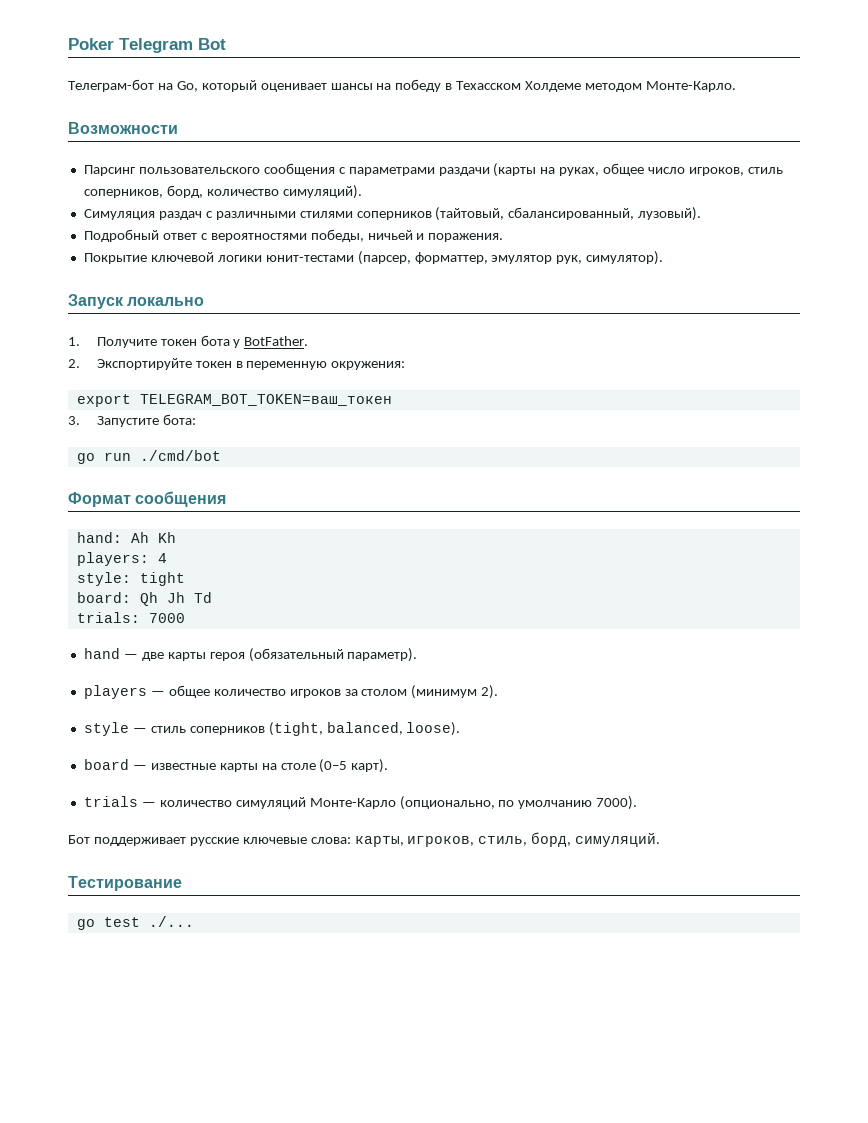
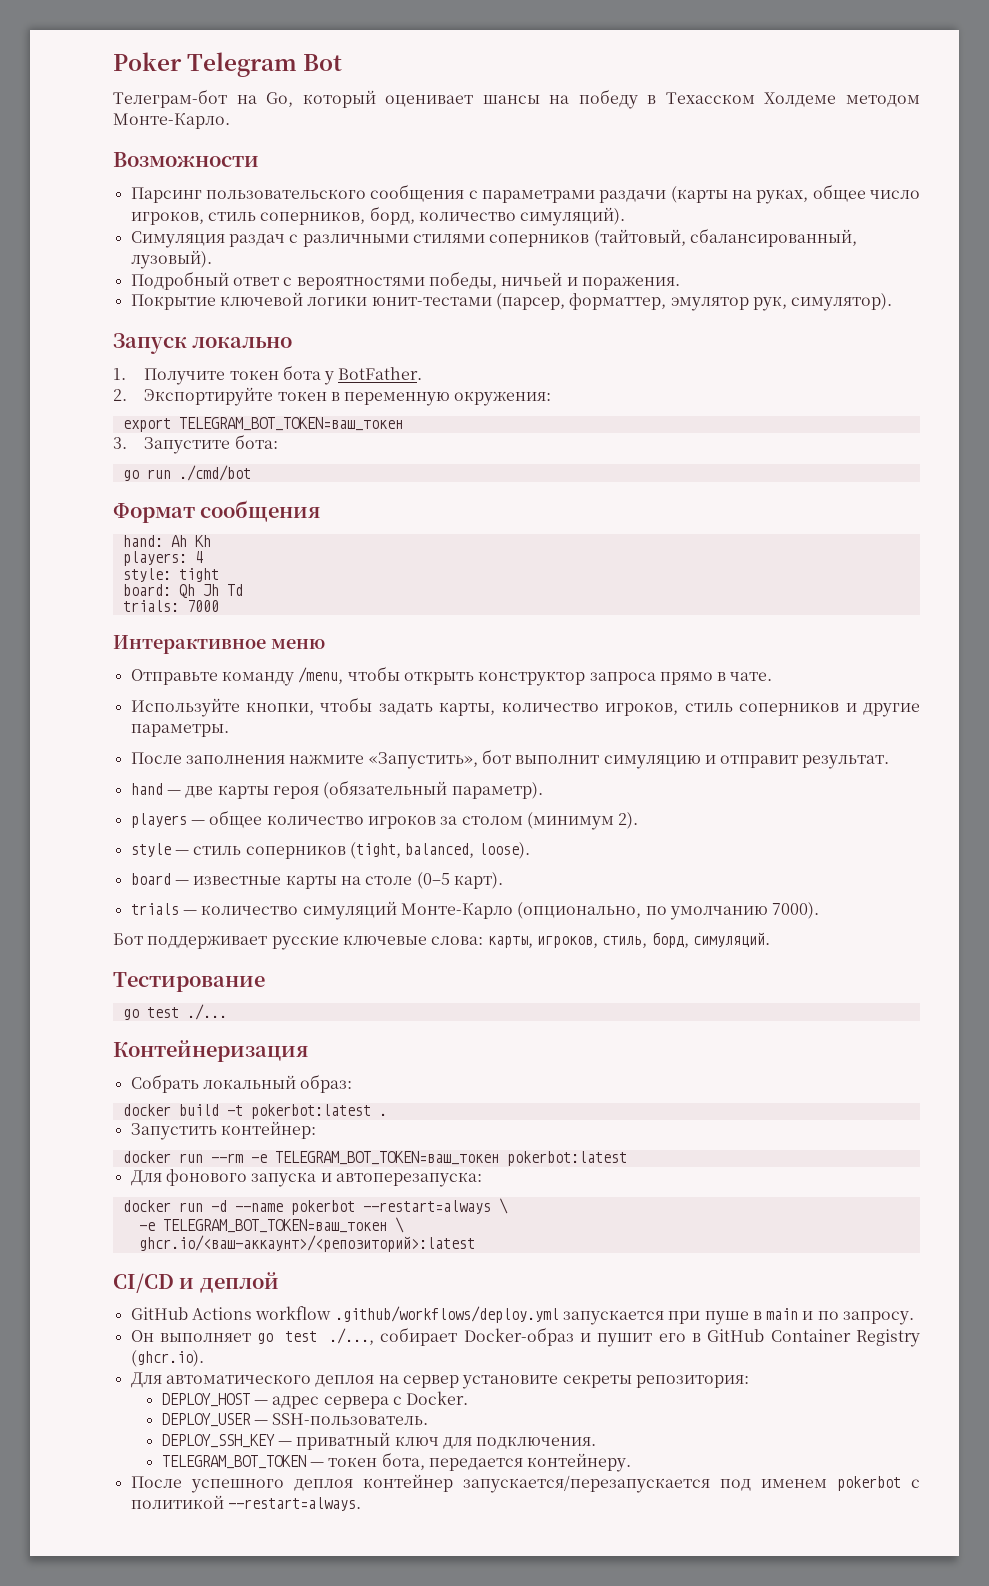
(185, 618) none -> [113,635,325,654] [130,666,773,686] [130,697,921,717] [130,724,229,737] [130,749,890,769] // Интерактивное меню // Отправьте команду /menu, чтобы открыть конструктор запроса прямо в чате. // Используйте кнопки, чтобы задать карты, количество игроков, стиль соперников и другие параметры. // После заполнения нажмите «Запустить», бот выполнит симуляцию и отправит результат.
(194, 921) none -> [113,1040,308,1062] [130,1074,353,1093] [122,1104,387,1119] [130,1121,316,1140] [122,1151,627,1166] [130,1169,482,1187] [122,1198,508,1215] [138,1217,404,1233] [138,1235,475,1252] [113,1272,279,1293] [130,1306,915,1325] [130,1327,921,1347] [130,1350,204,1367] [130,1372,749,1389] [161,1391,469,1409] [161,1413,429,1427] [161,1432,597,1450] [161,1452,632,1472] [130,1474,920,1493] [130,1495,361,1511] // Контейнеризация // Собрать локальный образ: // docker build -t pokerbot:latest . // Запустить контейнер: // docker run --rm -e TELEGRAM_BOT_TOKEN=ваш_токен pokerbot:latest // Для фонового запуска и автоперезапуска: // docker run -d --name pokerbot --restart=always \ // -e TELEGRAM_BOT_TOKEN=ваш_токен \ // ghcr.io/<ваш-аккаунт>/<репозиторий>:latest // CI/CD и деплой // GitHub Actions workflow .github/workflows/deploy.yml запускается при пуше в main и по запросу. // Он выполняет go test ./..., собирает Docker-образ и пушит его в GitHub Container Registry (ghcr.io). // Для автоматического деплоя на сервер установите секреты репозитория: // DEPLOY_HOST — адрес сервера с Docker. // DEPLOY_USER — SSH-пользователь. // DEPLOY_SSH_KEY — приватный ключ для подключения. // TELEGRAM_BOT_TOKEN — токен бота, передается контейнеру. // После успешного деплоя контейнер запускается/перезапускается под именем pokerbot с политикой --restart=always.

